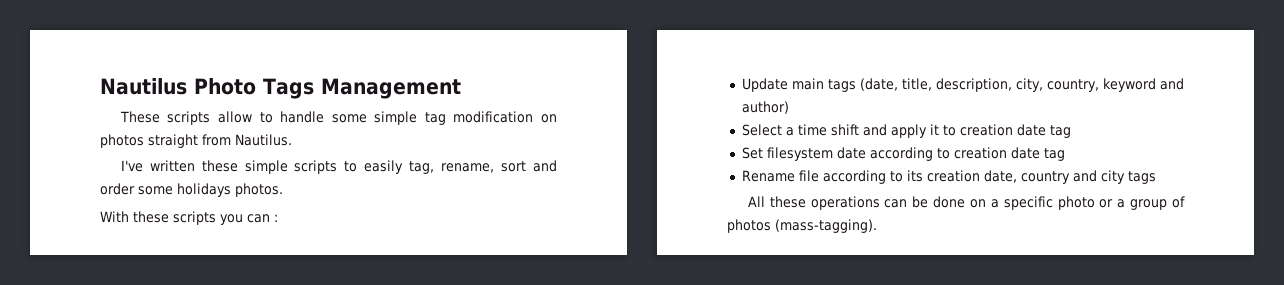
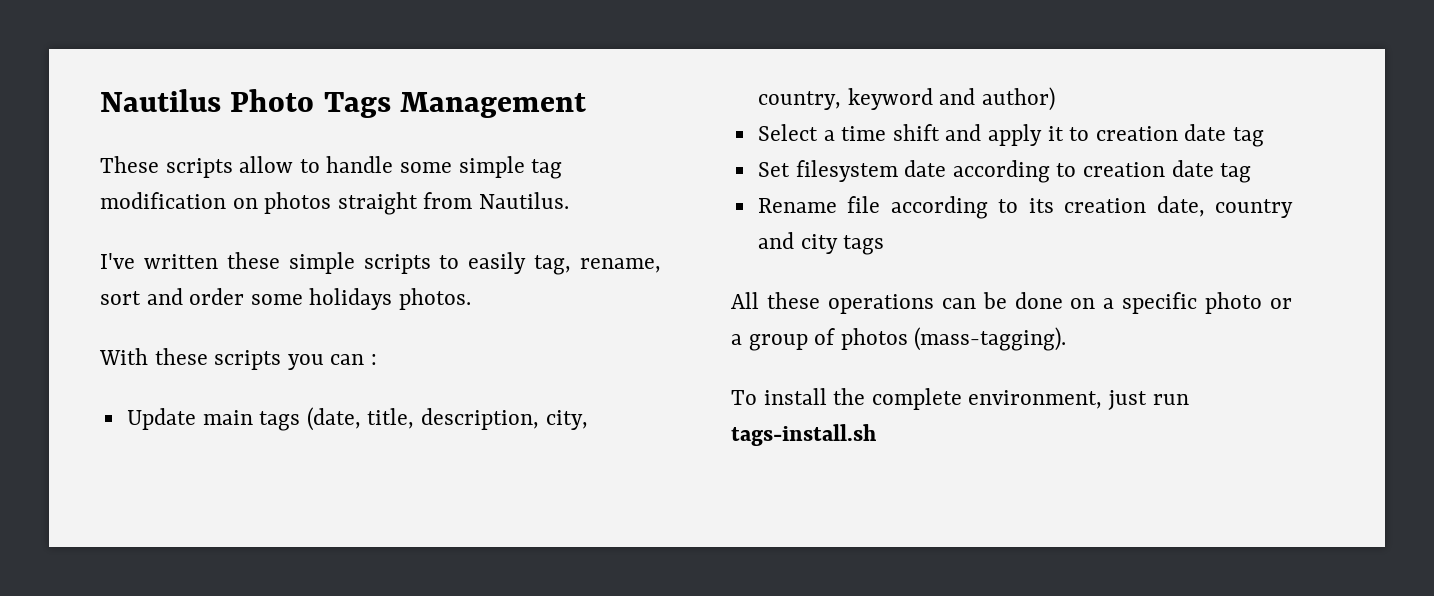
(877, 226) none -> [731,388,1189,410] [731,424,876,446] // To install the complete environment, just run tags-install.sh

